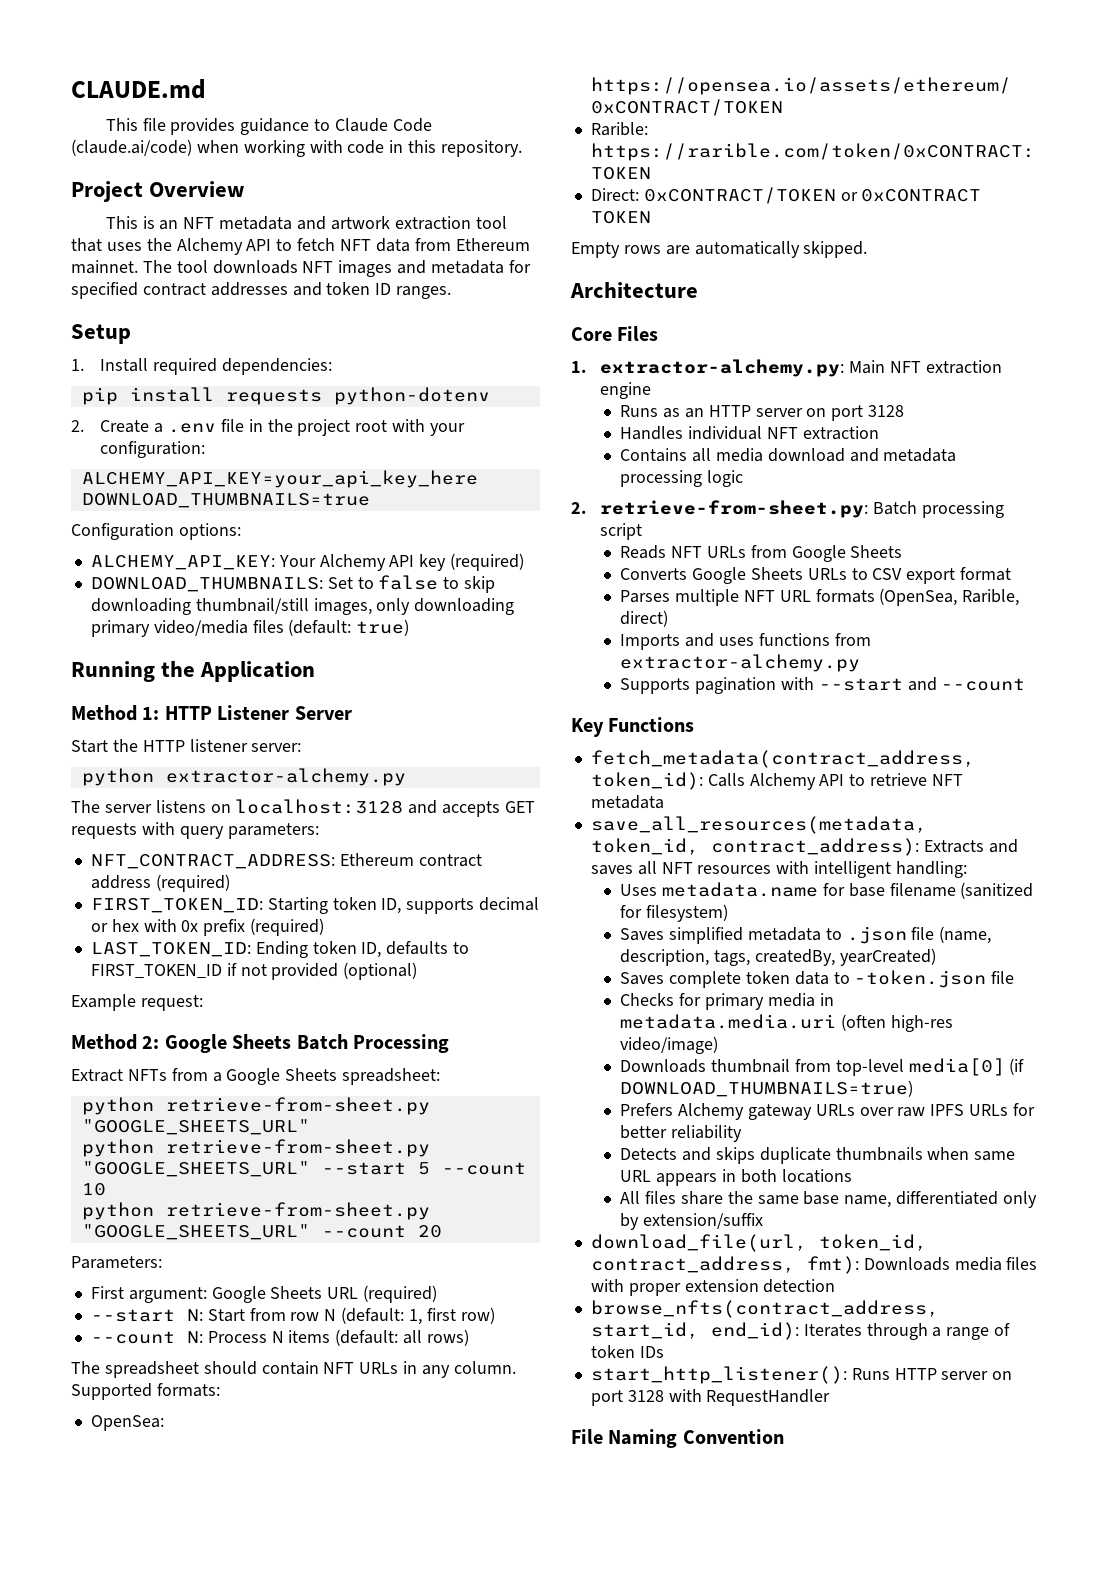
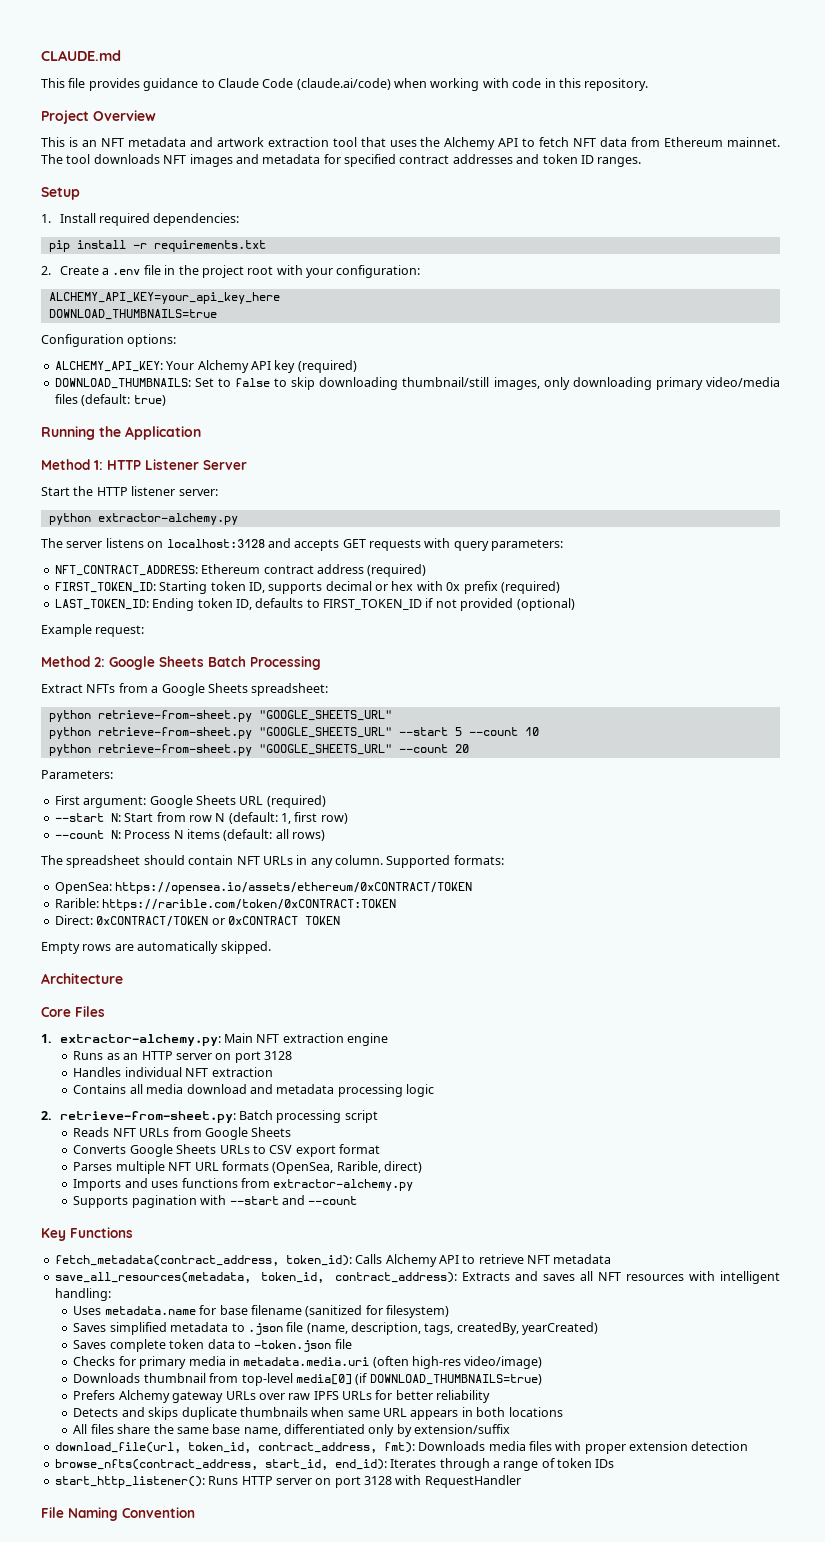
[225,387,490,405] requests python-dotenv -> [132,240,266,252] -r requirements.txt

